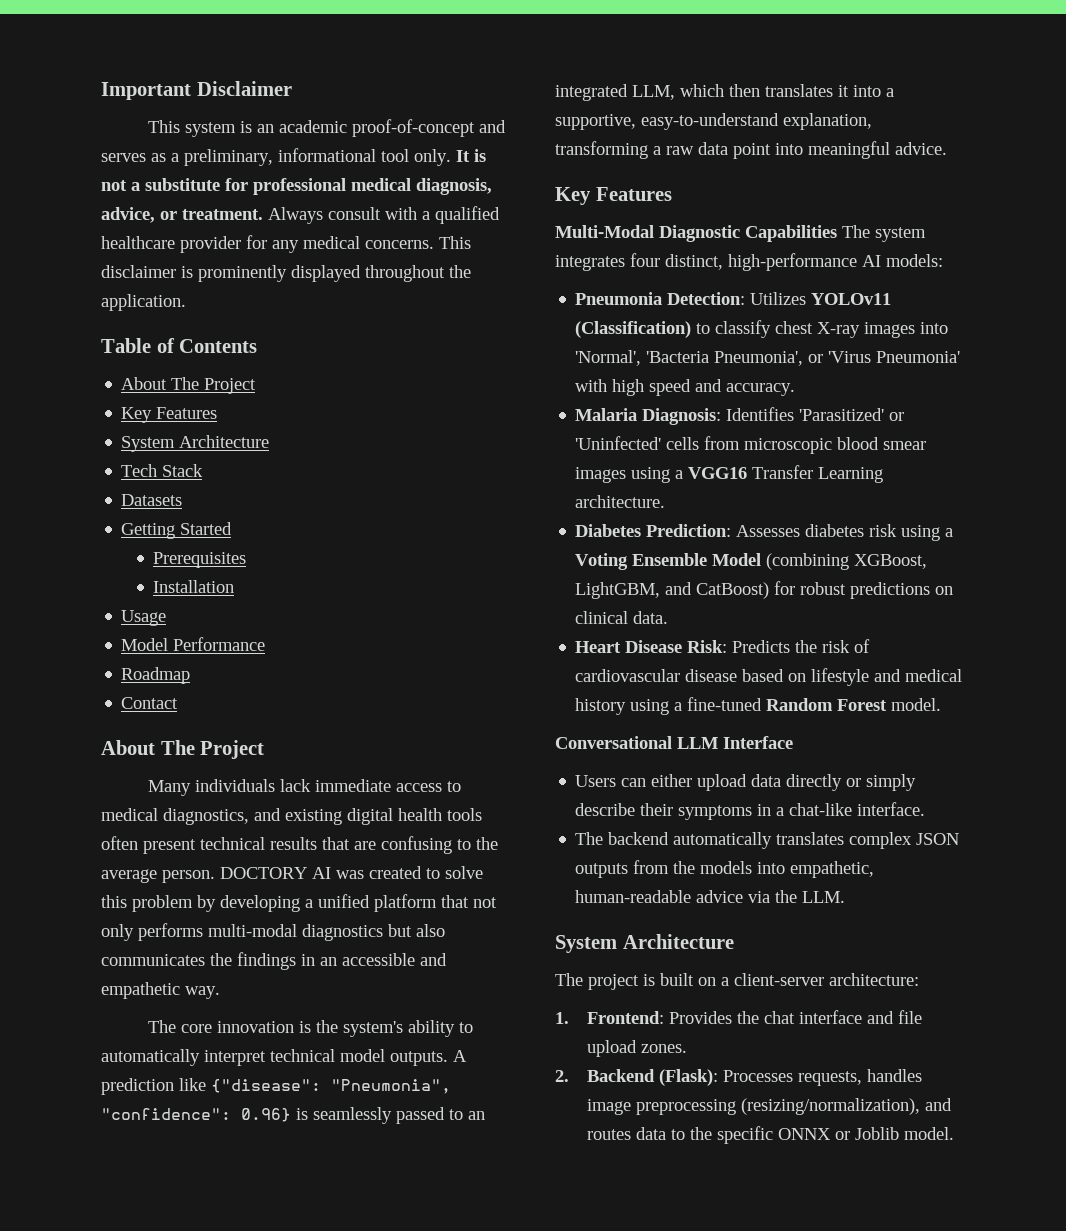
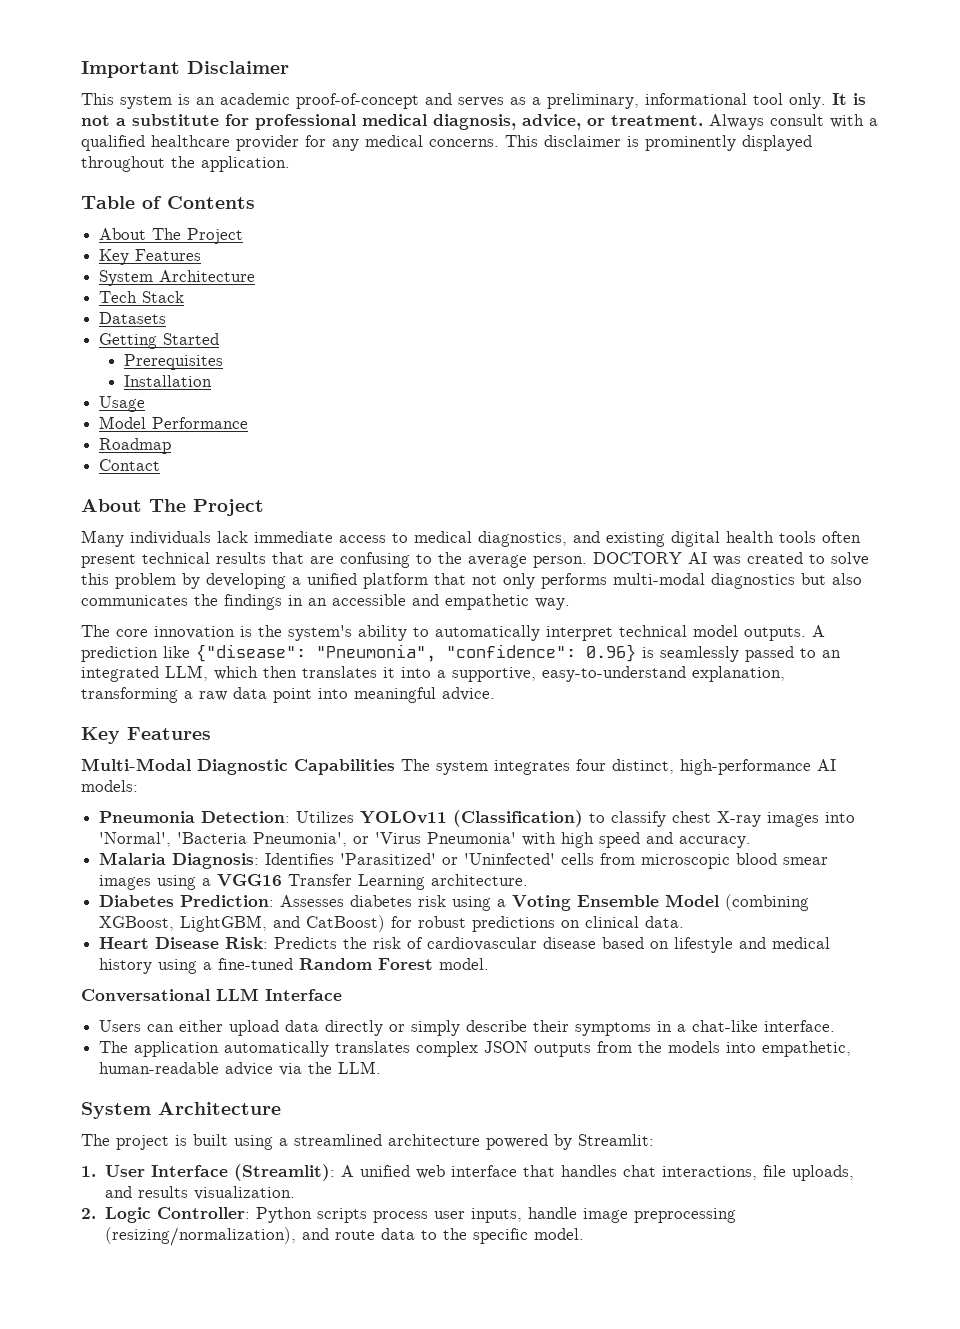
[608,832,670,845] backend -> [134,1041,220,1057] application
[698,973,919,986] [555,1010,923,1024] [587,1040,688,1057] [555,1069,923,1086] on a client-server architecture: // 1. Frontend: Provides the chat interface and file upload zones. // 2. Backend (Flask): Processes requests, handles -> [234,1134,654,1150] [81,1164,855,1181] [105,1186,296,1200] [81,1207,578,1223] using a streamlined architecture powered by Streamlit: // 1. User Interface (Streamlit): A unified web interface that handles chat interactions, file uploads, and results visualization. // 2. Logic Controller: Python scripts process user inputs, handle
[587,1129,632,1140] routes -> [335,1230,376,1240] route
[778,1127,900,1140] ONNX or Joblib -> (529, 1236) none

